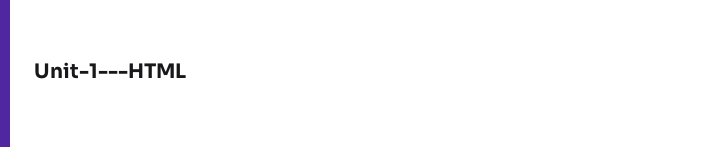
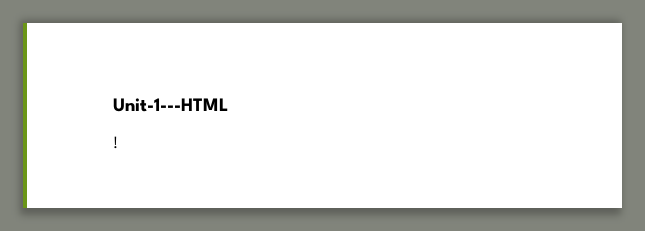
(186, 70) none -> [113,136,118,149] // !

